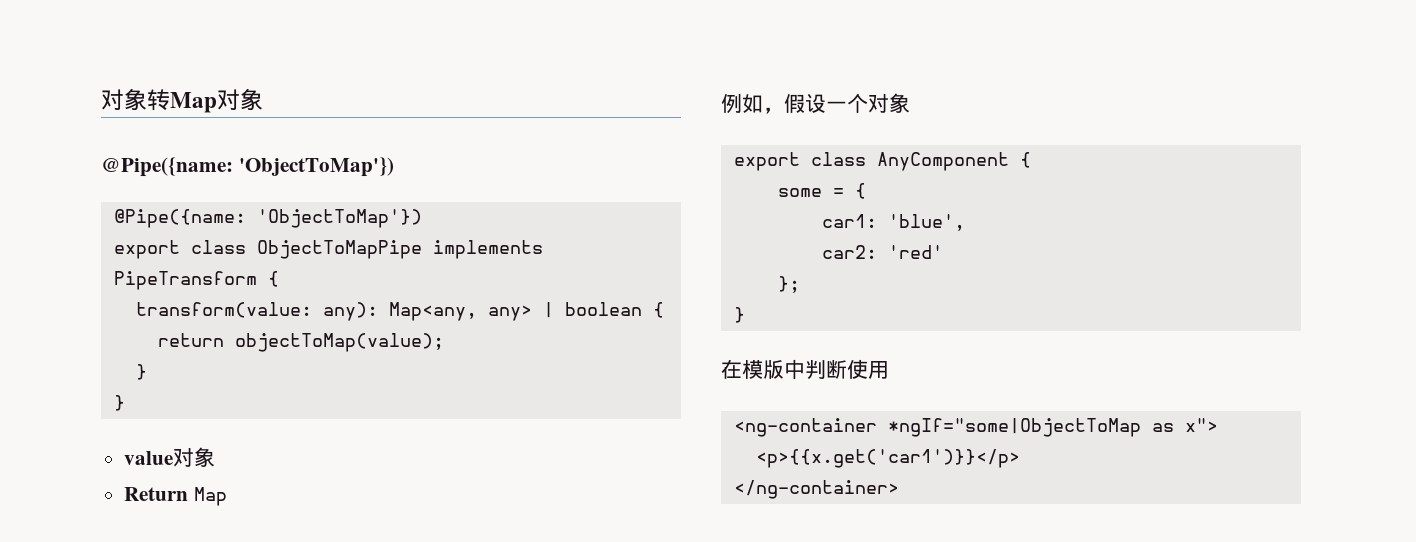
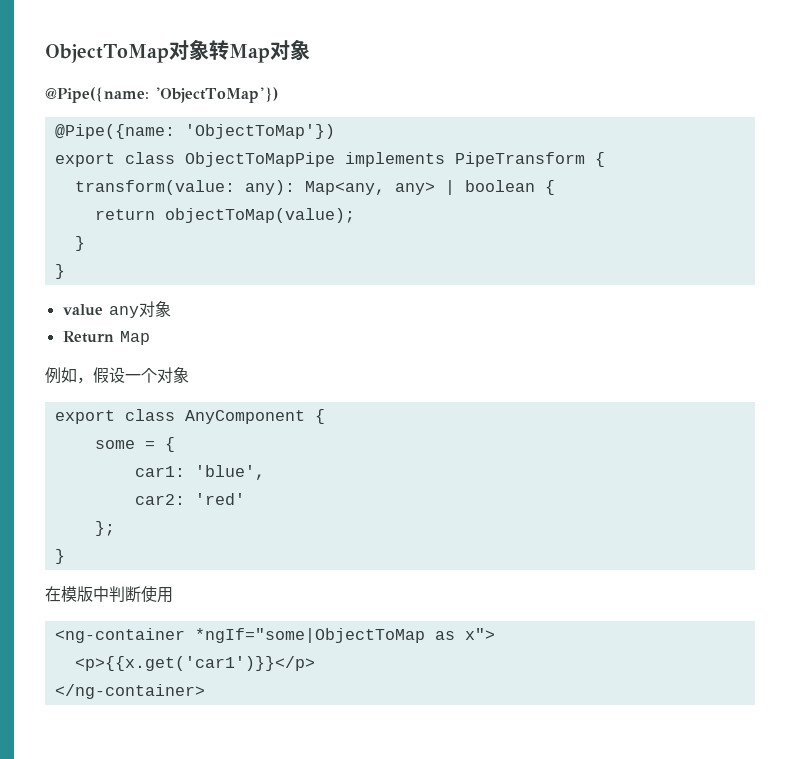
(101, 99) none -> [45,44,169,63] ObjectToMap
(174, 458) none -> [108,306,139,318] any

